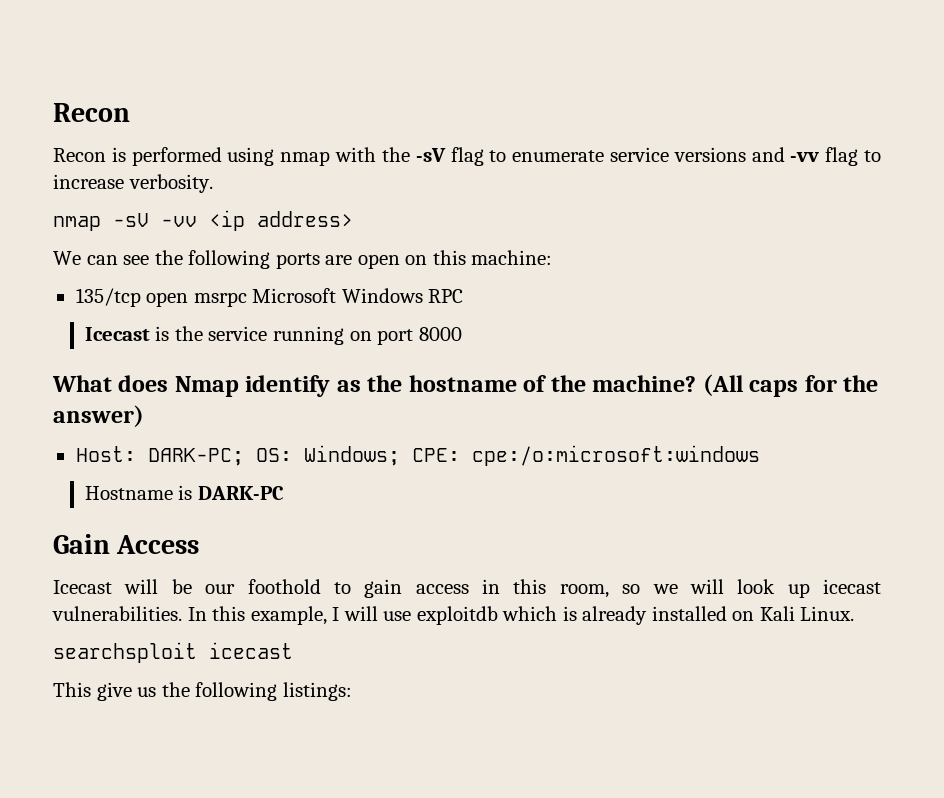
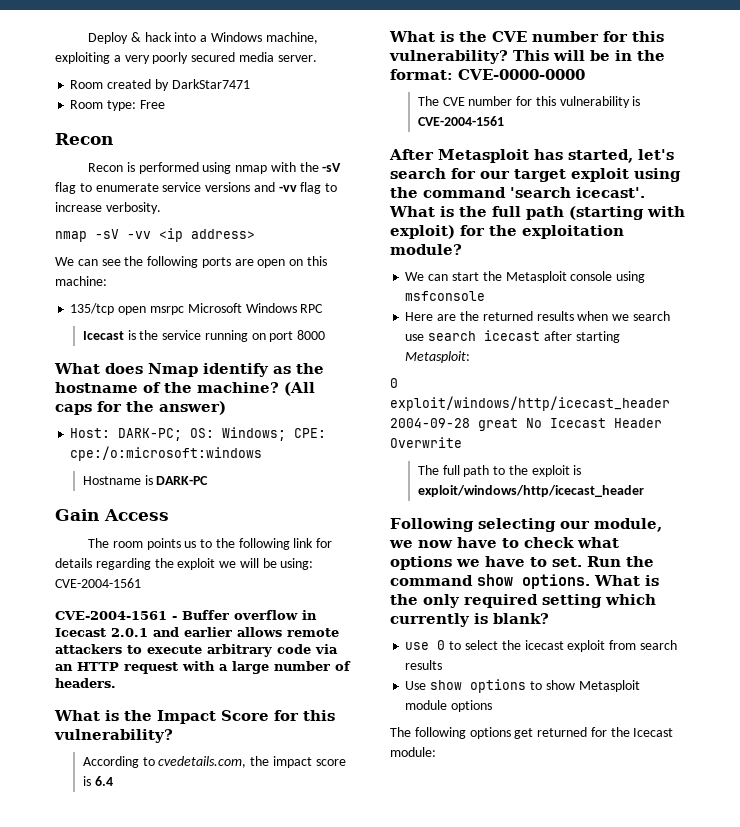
(53, 112) none -> [88,32,318,44] [55,52,317,64] [70,79,250,91] [70,100,165,111] Deploy & hack into a Windows machine, exploiting a very poorly secured media server. // Room created by DarkStar7471 // Room type: Free //
[53,579,881,598] [52,606,855,625] [53,642,293,663] [53,682,352,701] Icecast will be our foothold to gain access in this room, so we will look up icecast vulnerabilities. In this example, I will use exploitdb which is already installed on Kali Linux. // searchsploit icecast // This give us the following listings: -> [88,538,333,550] [55,558,314,570] [55,578,141,588] [55,610,317,620] [55,627,339,637] [55,644,338,657] [55,661,351,674] [55,678,116,688] [54,710,335,724] [54,729,173,743] [82,756,346,768] [82,776,113,786] [389,31,664,42] [389,50,665,64] [390,69,585,80] [417,96,641,108] [417,116,504,126] [389,149,674,163] [390,168,681,182] [390,187,645,198] [389,206,685,220] [390,225,624,239] [390,244,462,255] [405,271,646,283] [405,291,486,301] [405,311,670,321] [405,330,620,343] [405,351,471,363] [390,378,398,388] [390,396,670,411] [390,418,662,431] [390,437,462,448] [417,465,582,477] [417,485,644,497] [390,518,662,532] [389,537,619,548] [390,556,654,570] [390,574,659,589] [390,594,656,608] [390,613,549,627] [405,640,677,652] [405,660,443,670] [405,679,640,693] [405,700,493,712] [390,727,674,739] [390,747,436,757] The room points us to the following link for details regarding the exploit we will be using: CVE-2004-1561 // CVE-2004-1561 - Buffer overflow in Icecast 2.0.1 and earlier allows remote attackers to execute arbitrary code via an HTTP request with a large number of headers. // What is the Impact Score for this vulnerability? // According to cvedetails.com, the impact score is 6.4 // What is the CVE number for this vulnerability? This will be in the format: CVE-0000-0000 // The CVE number for this vulnerability is CVE-2004-1561 // After Metasploit has started, let's search for our target exploit using the command 'search icecast'. What is the full path (starting with exploit) for the exploitation module? // We can start the Metasploit console using msfconsole // Here are the returned results when we search use search icecast after starting Metasploit: // 0 exploit/windows/http/icecast_header 2004-09-28 great No Icecast Header Overwrite // The full path to the exploit is exploit/windows/http/icecast_header // Following selecting our module, we now have to check what options we have to set. Run the command show options. What is the only required setting which currently is blank? // use 0 to select the icecast exploit from search results // Use show options to show Metasploit module options // The following options get returned for the Icecast module:

